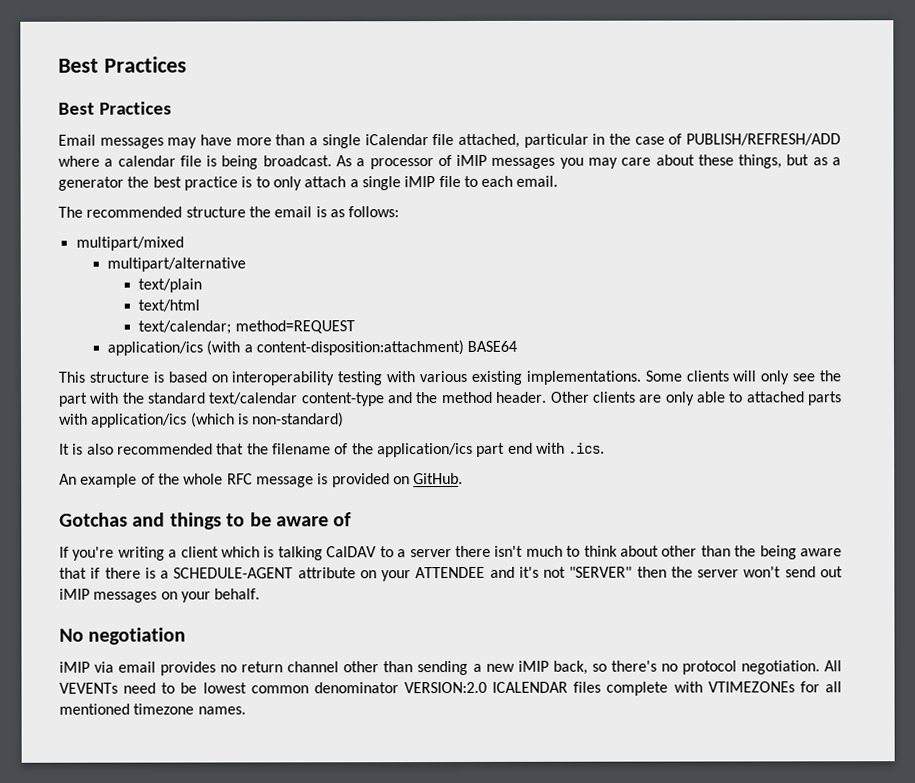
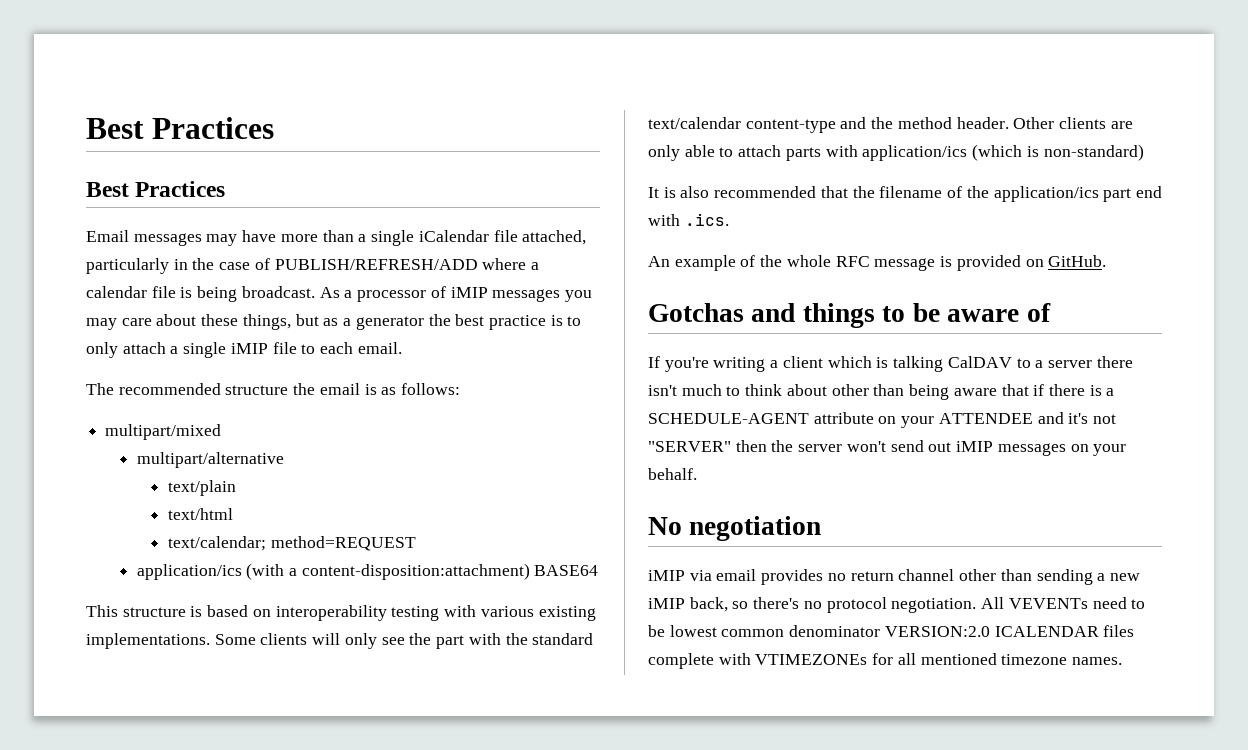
[523,133,589,148] particular -> [86,258,169,274] particularly
[746,391,805,403] attached -> [738,145,782,157] attach
[734,545,757,557] the -> (905, 390) none

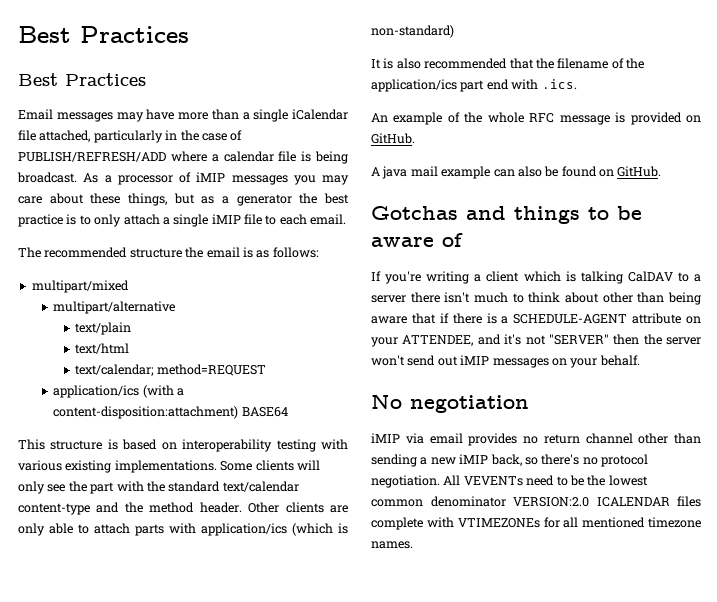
(1107, 261) none -> [371,166,662,179] // A java mail example can also be found on GitHub.
[938,413,1033,424] ATTENDEE -> [402,335,474,346] ATTENDEE,
(665, 631) none -> [587,475,606,486] the

